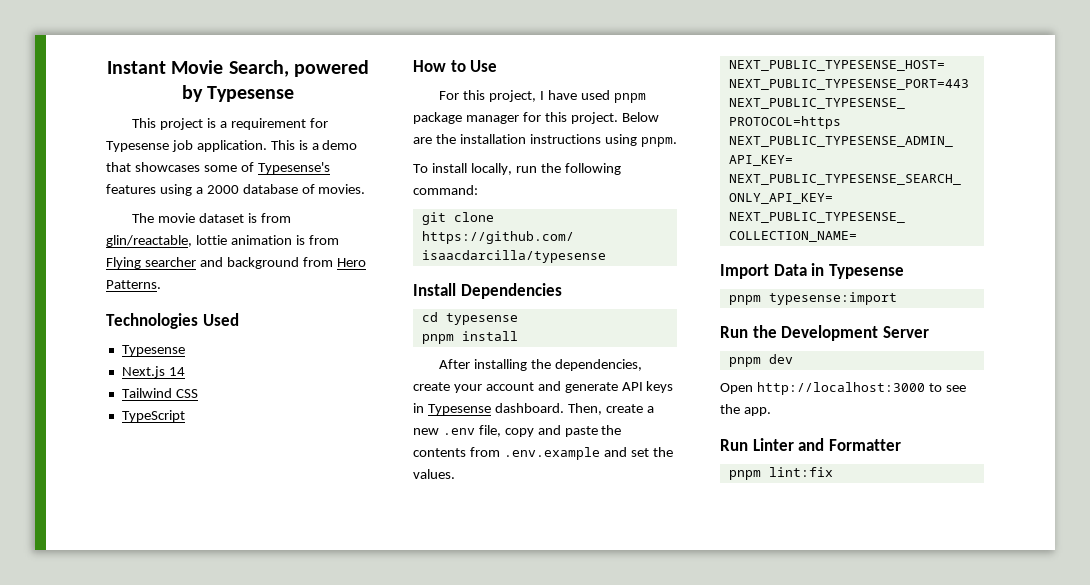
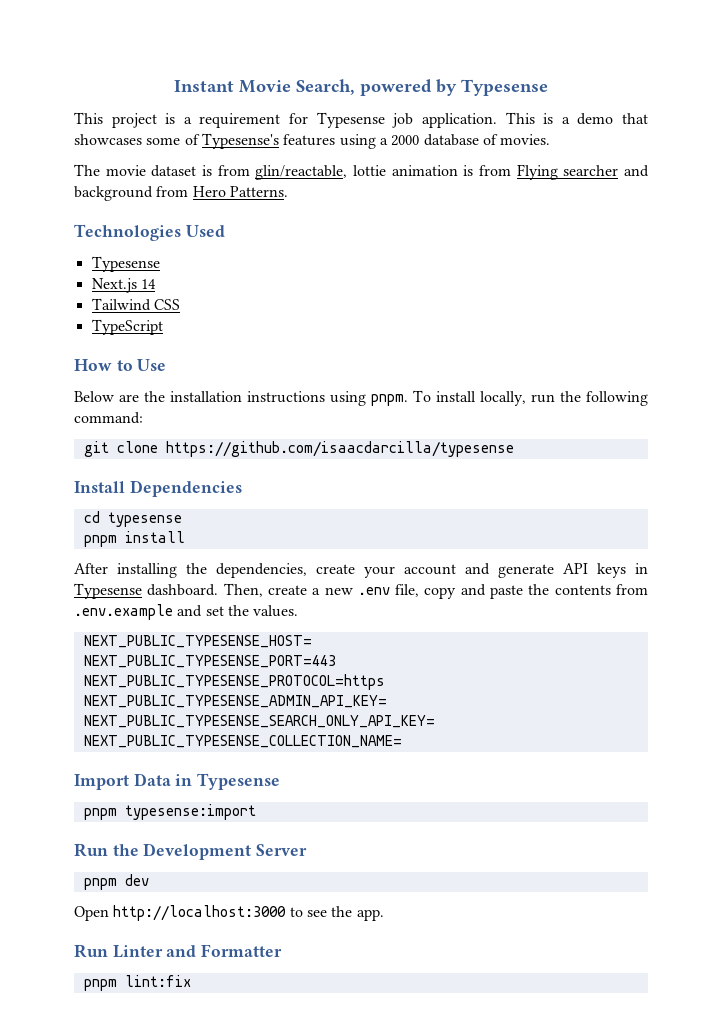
[439,90,646,103] [413,112,618,124] For this project, I have used pnpm package manager for this project. -> (167, 365) none
(677, 142) // -> (408, 400) none

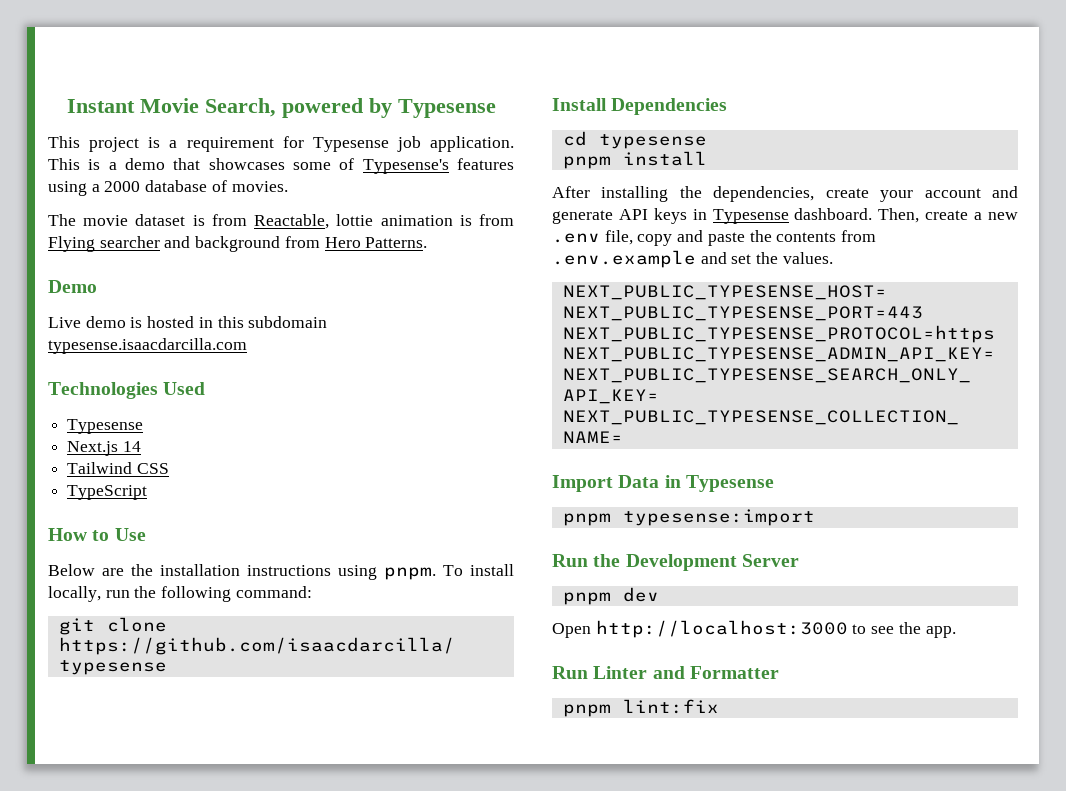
[255,165,348,180] glin/reactable, -> [254,214,330,229] Reactable,
(288, 191) none -> [48,280,97,293] [48,316,328,328] [48,338,247,354] // Demo // Live demo is hosted in this subdomain typesense.isaacdarcilla.com

